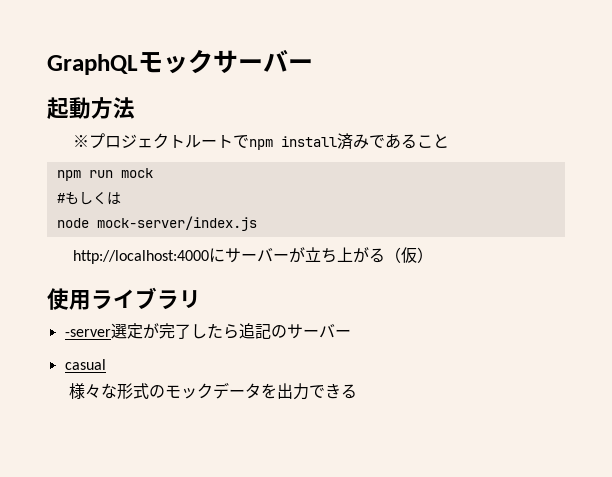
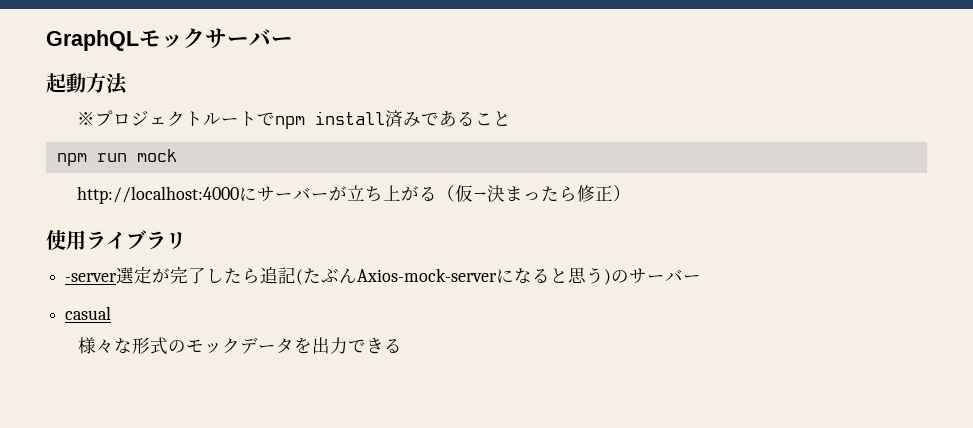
[56,191,121,205] [56,216,257,231] // #もしくは // node mock-server/index.js -> (177, 155) none
(418, 255) none -> [472,185,613,202] →決まったら修正
(271, 331) none -> [296,267,612,285] (たぶんAxios-mock-serverになると思う)

